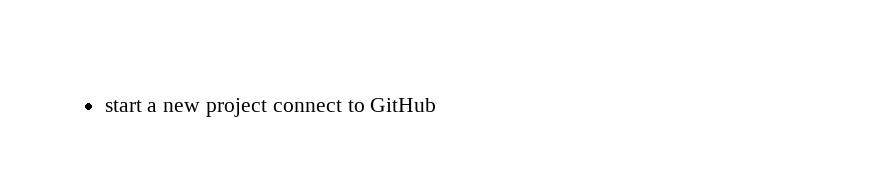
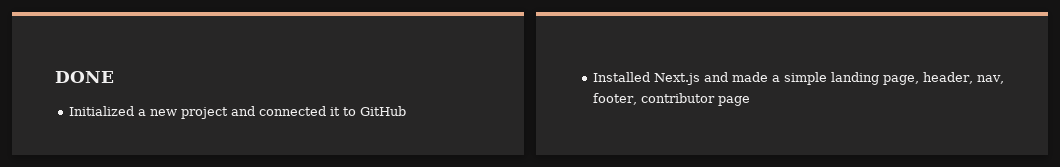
[104,100,142,112] start -> [55,71,114,83] [69,106,135,116] DONE // Initialized
[272,100,342,112] connect -> [231,106,341,116] and connected it
(437, 105) none -> [593,72,1005,85] [593,93,751,106] // Installed Next.js and made a simple landing page, header, nav, footer, contributor page

